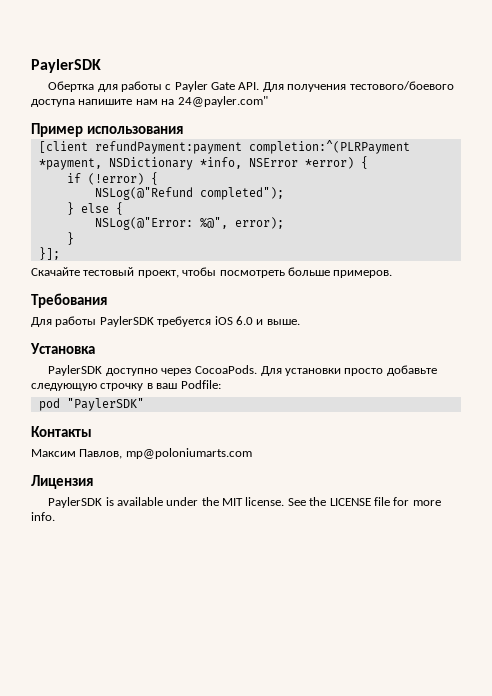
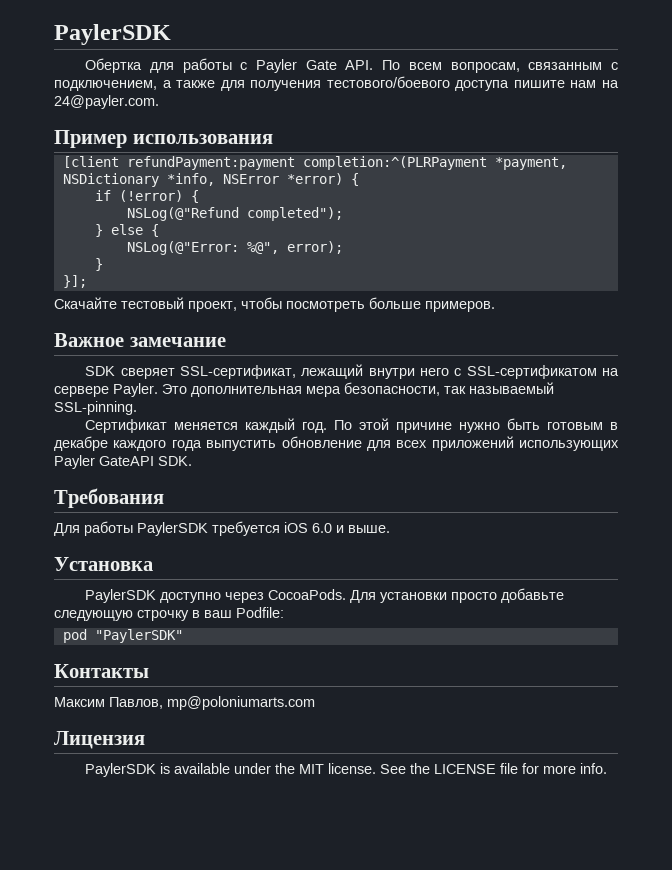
[262,82,284,92] Для -> [382,60,618,73] [54,80,245,91] По всем вопросам, связанным с подключением, а также для
[78,99,133,105] напишите -> [513,80,565,88] пишите
[177,96,268,107] 24@payler.com" -> [54,95,159,109] 24@payler.com.
(393, 274) none -> [54,333,226,347] [85,364,619,379] [54,382,554,397] [54,401,137,415] [85,418,619,433] [54,436,619,451] [54,455,192,469] // Важное замечание // SDK сверяет SSL-сертификат, лежащий внутри него с SSL-сертификатом на сервере Payler. Это дополнительная мера безопасности, так называемый SSL-pinning. // Сертификат меняется каждый год. По этой причине нужно быть готовым в декабре каждого года выпустить обновление для всех приложений использующих Payler GateAPI SDK.

